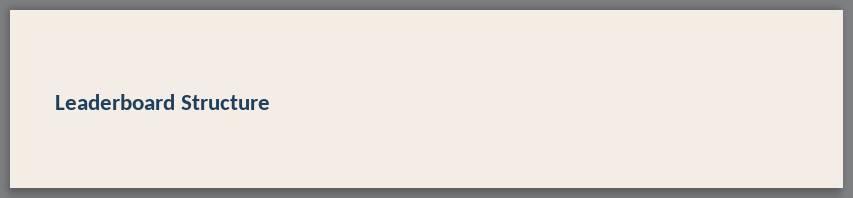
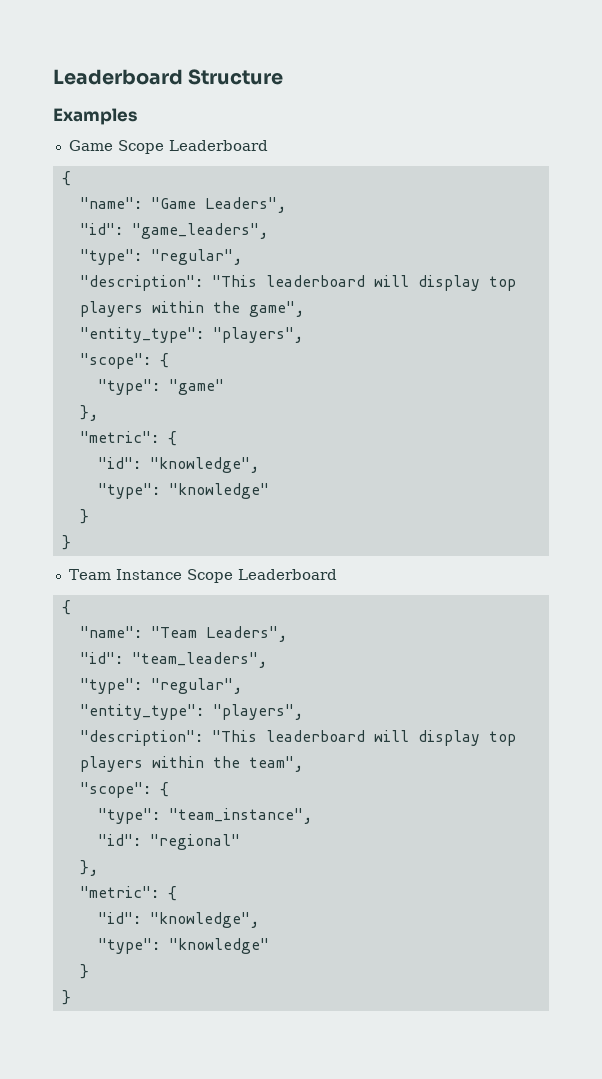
(271, 102) none -> [53,108,137,125] [68,140,268,154] [61,171,71,186] [79,197,286,213] [79,223,268,239] [79,249,242,265] [79,275,516,291] [79,301,304,317] [79,327,303,343] [79,353,169,369] [97,379,224,395] [79,405,98,421] [79,431,177,446] [97,457,259,473] [97,483,269,499] [79,509,89,524] [61,535,71,550] [68,569,337,583] [61,600,71,615] [79,626,287,642] [79,652,267,668] [79,678,242,694] [79,704,303,720] [79,730,516,746] [79,756,303,772] [79,782,169,798] [97,808,312,824] [97,834,240,850] [79,860,98,876] [79,886,177,901] [97,912,259,928] [97,938,269,954] [79,964,89,979] [61,990,71,1005] // Examples // Game Scope Leaderboard // { // "name": "Game Leaders", // "id": "game_leaders", // "type": "regular", // "description": "This leaderboard will display top players within the game", // "entity_type": "players", // "scope": { // "type": "game" // }, // "metric": { // "id": "knowledge", // "type": "knowledge" // } // } // Team Instance Scope Leaderboard // { // "name": "Team Leaders", // "id": "team_leaders", // "type": "regular", // "entity_type": "players", // "description": "This leaderboard will display top players within the team", // "scope": { // "type": "team_instance", // "id": "regional" // }, // "metric": { // "id": "knowledge", // "type": "knowledge" // } // }

